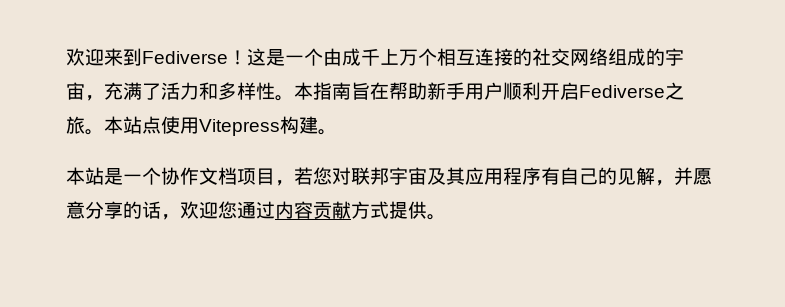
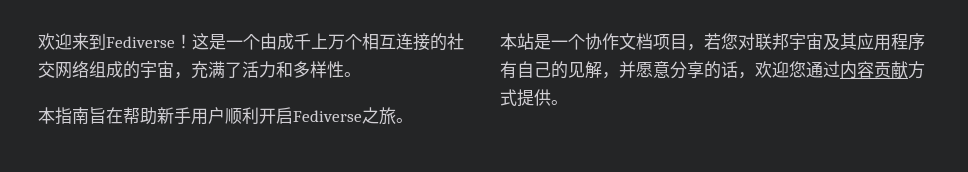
(294, 98) none -> (361, 74) //
[104,116,337,136] 本站点使用Vitepress构建。 -> (413, 120) none

